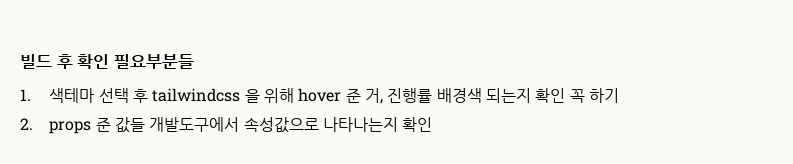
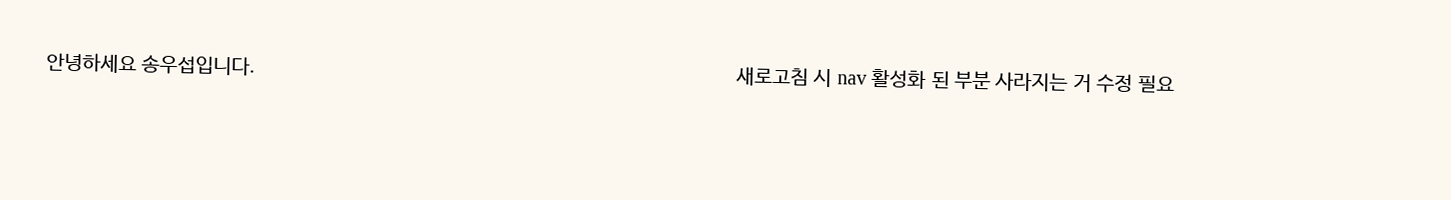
[20,54,194,69] [20,88,619,104] [20,117,433,134] 빌드 후 확인 필요부분들 // 1. 색테마 선택 후 tailwindcss 을 위해 hover 준 거, 진행률 배경색 되는지 확인 꼭 하기 // 2. props 준 값들 개발도구에서 속성값으로 나타나는지 확인 -> [46,52,256,76] [735,67,1175,94] 안녕하세요 송우섭입니다. // 새로고침 시 nav 활성화 된 부분 사라지는 거 수정 필요

